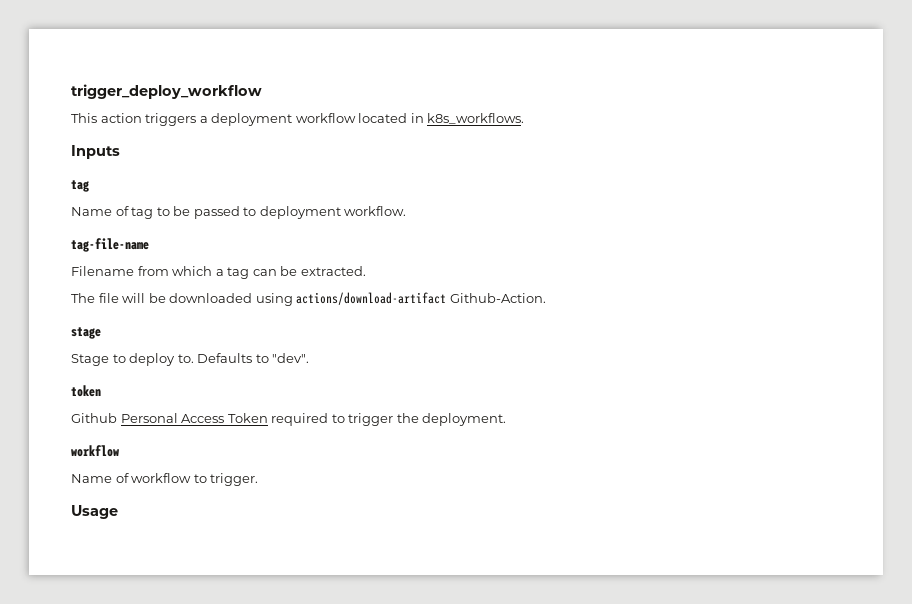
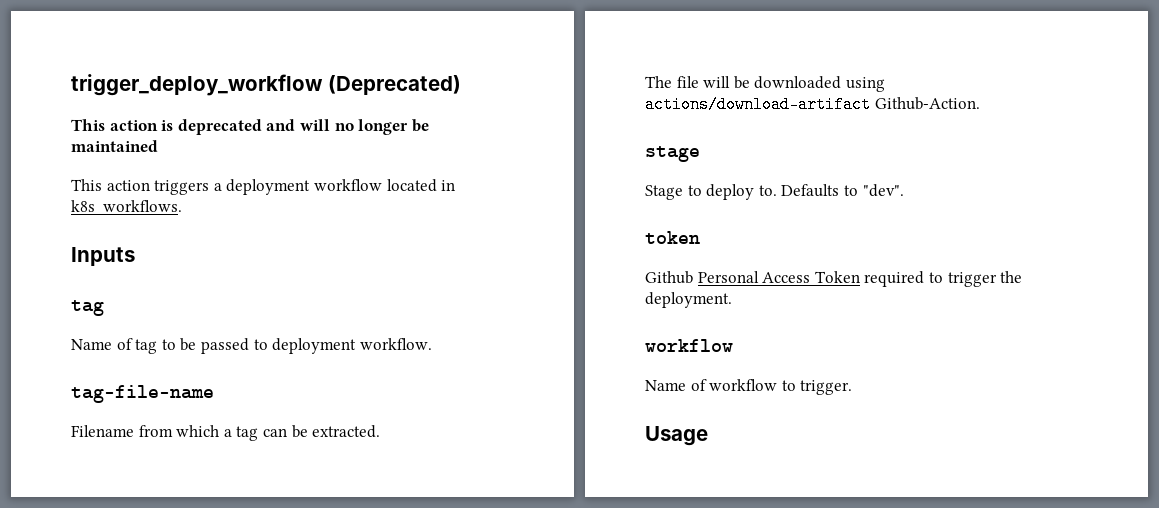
(262, 91) none -> [327,75,461,95] [71,119,429,135] [71,140,158,152] (Deprecated) // This action is deprecated and will no longer be maintained

